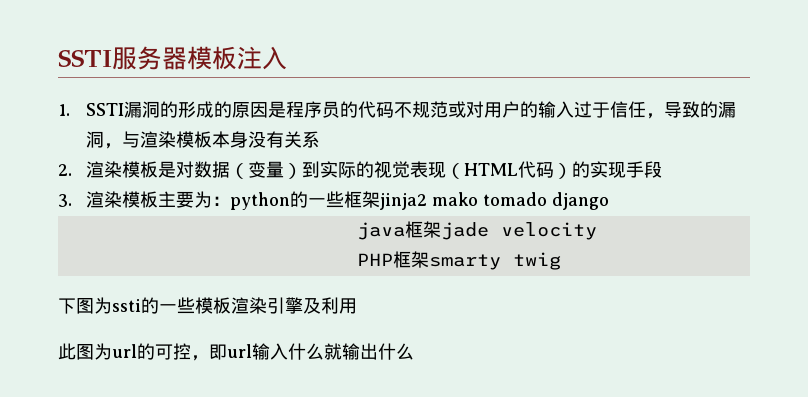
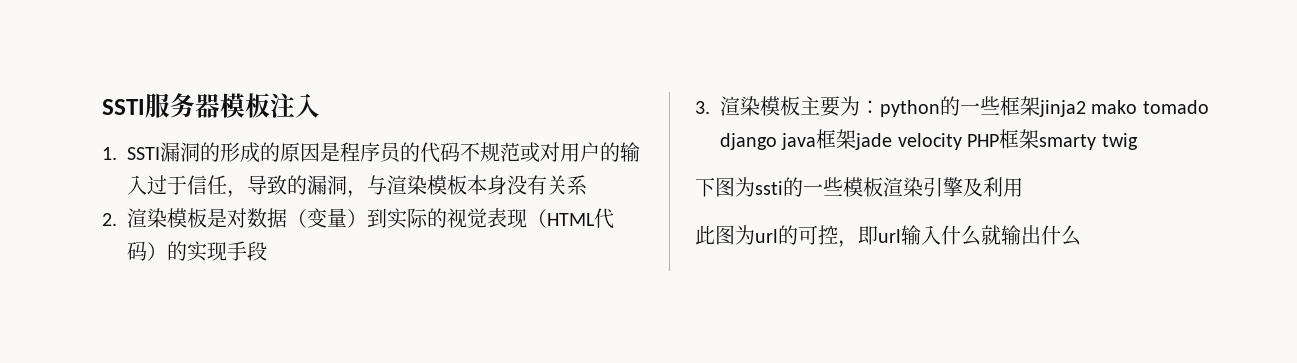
(609, 201) // -> (777, 141) none
(597, 231) // -> (962, 141) none

